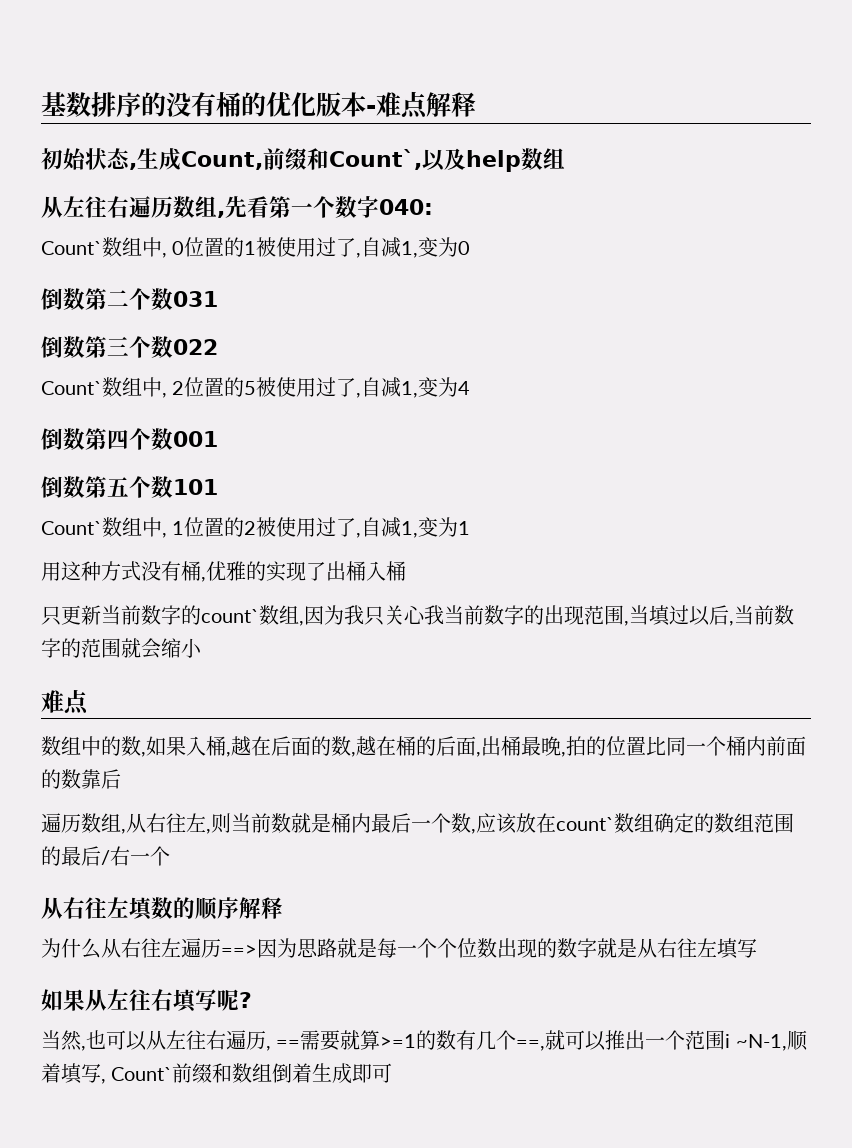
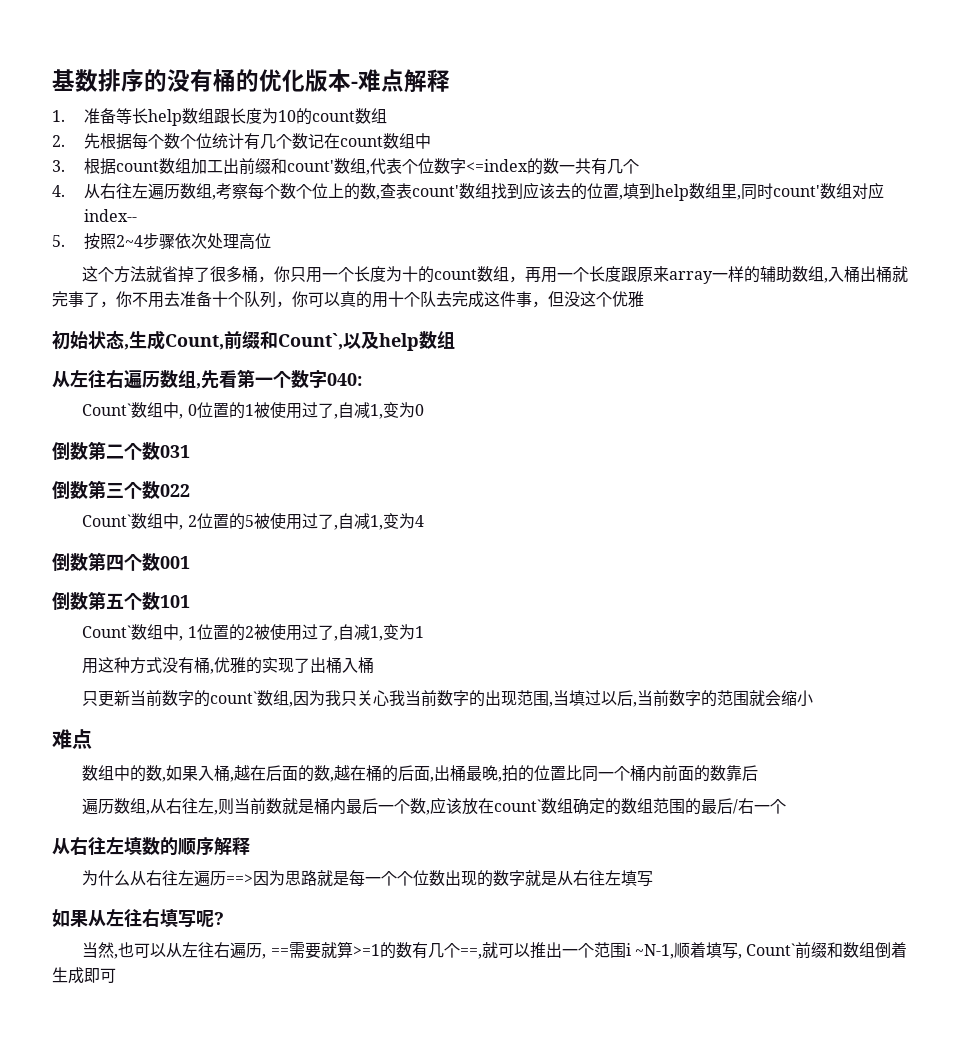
(476, 104) none -> [52,108,387,126] [52,133,431,150] [52,158,639,175] [52,182,884,201] [83,209,137,222] [52,233,271,250] [82,266,909,284] [52,291,644,308] // 1.准备等长help数组跟长度为10的count数组 // 2.先根据每个数个位统计有几个数记在count数组中 // 3.根据count数组加工出前缀和count'数组,代表个位数字<=index的数一共有几个 // 4.从右往左遍历数组,考察每个数个位上的数,查表count'数组找到应该去的位置,填到help数组里,同时count'数组对应index-- // 5.按照2~4步骤依次处理高位 // 这个方法就省掉了很多桶，你只用一个长度为十的count数组，再用一个长度跟原来array一样的辅助数组,入桶出桶就完事了，你不用去准备十个队列，你可以真的用十个队去完成这件事，但没这个优雅

